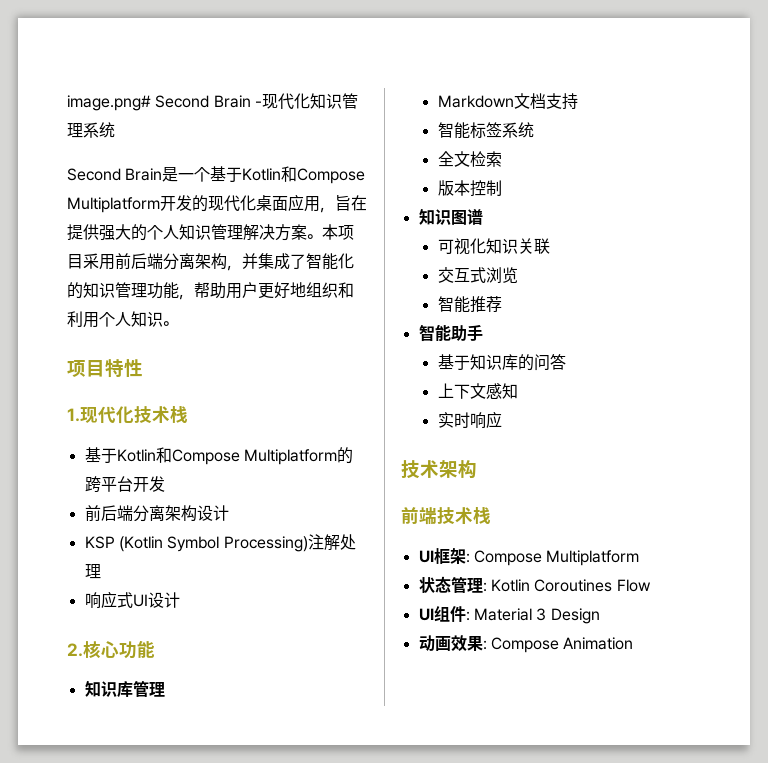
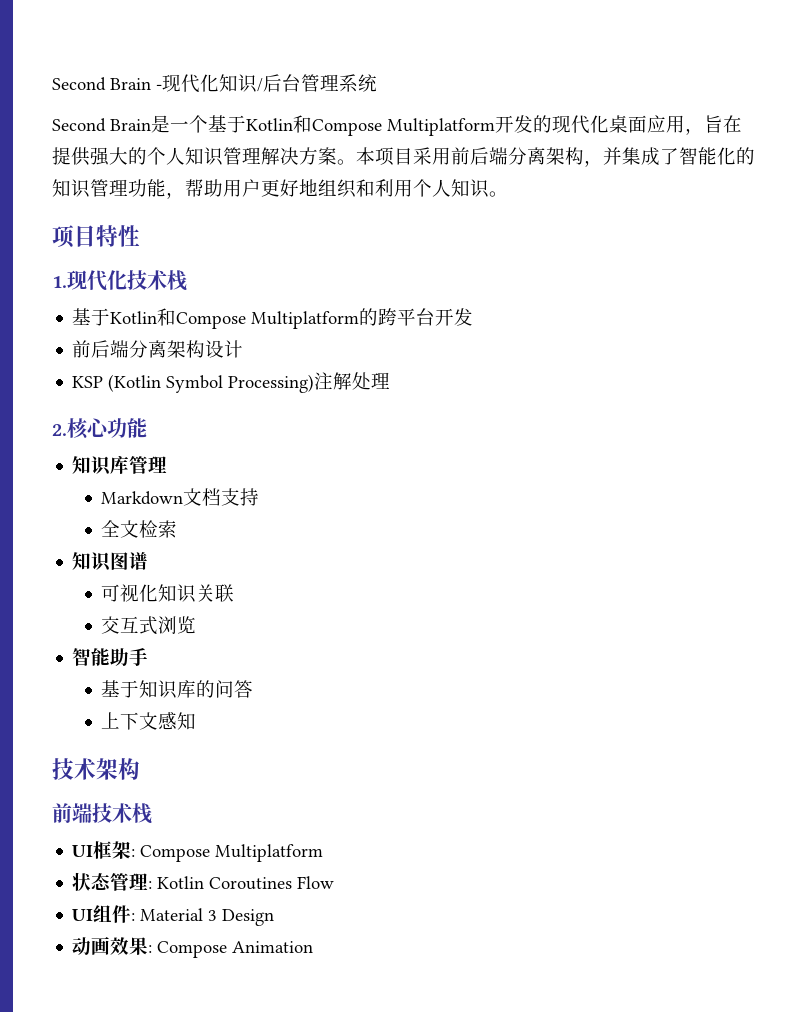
[67,95,151,111] image.png# -> (52, 84) none
(342, 101) none -> [257,74,301,92] /后台
[84,591,180,609] // 响应式UI设计 -> (391, 380) none
[437,122,534,139] // 智能标签系统 -> (260, 497) none
[437,180,502,197] // 版本控制 -> (178, 529) none
[437,296,502,313] // 智能推荐 -> (197, 625) none
[437,411,502,429] // 实时响应 -> (197, 721) none

